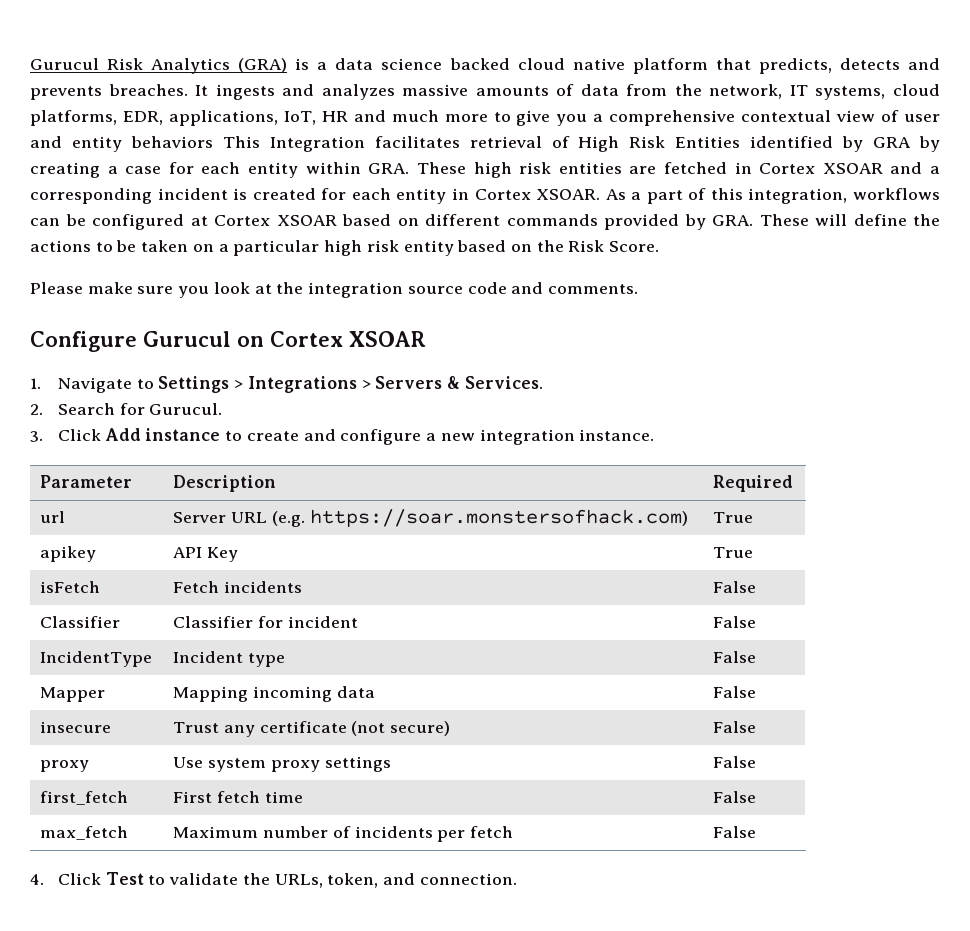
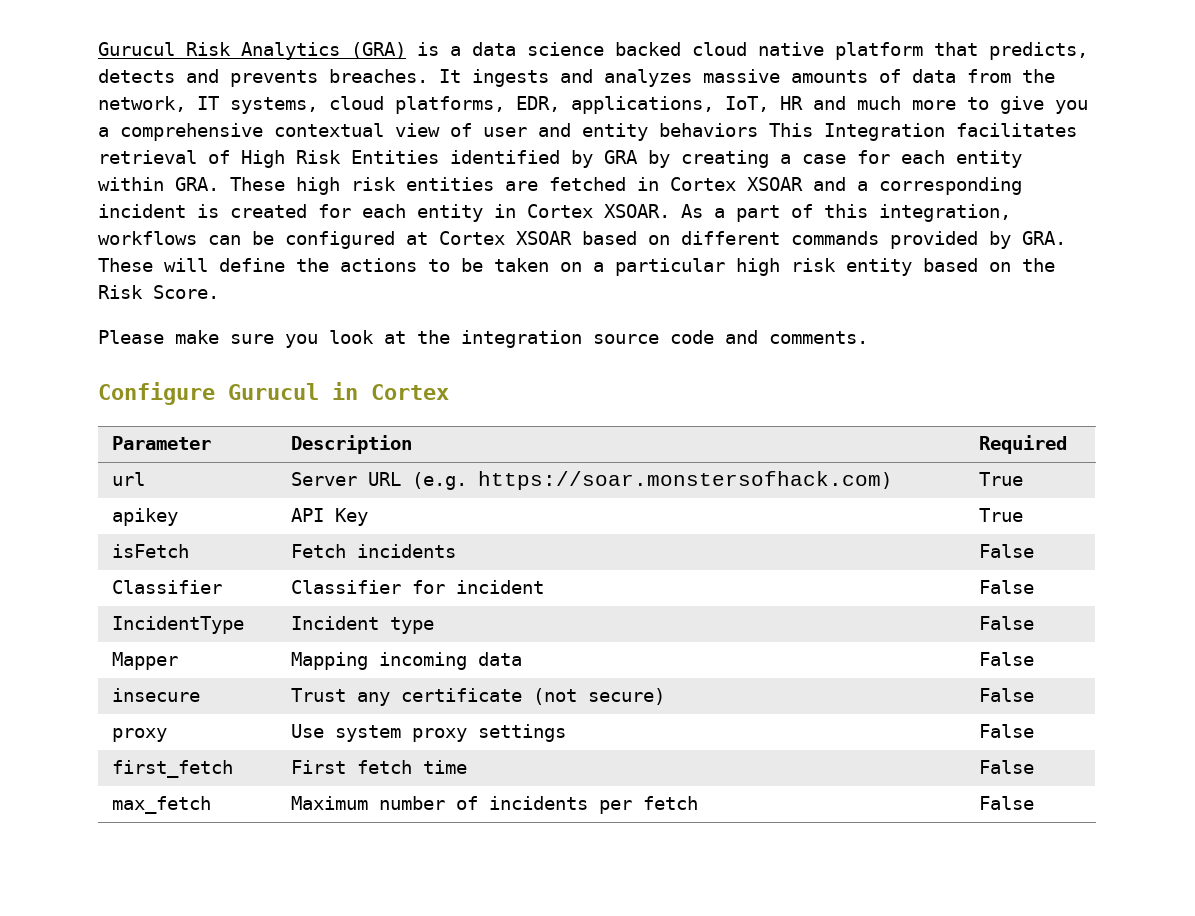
[237,331,426,347] [30,376,543,393] [30,403,223,415] [30,428,655,445] on Cortex XSOAR // 1. Navigate to Settings > Integrations > Servers & Services. // 2. Search for Gurucul. // 3. Click Add instance to create and configure a new integration instance. -> [332,382,449,400] in Cortex
[30,872,517,888] // 4. Click Test to validate the URLs, token, and connection. -> (1034, 803) none

